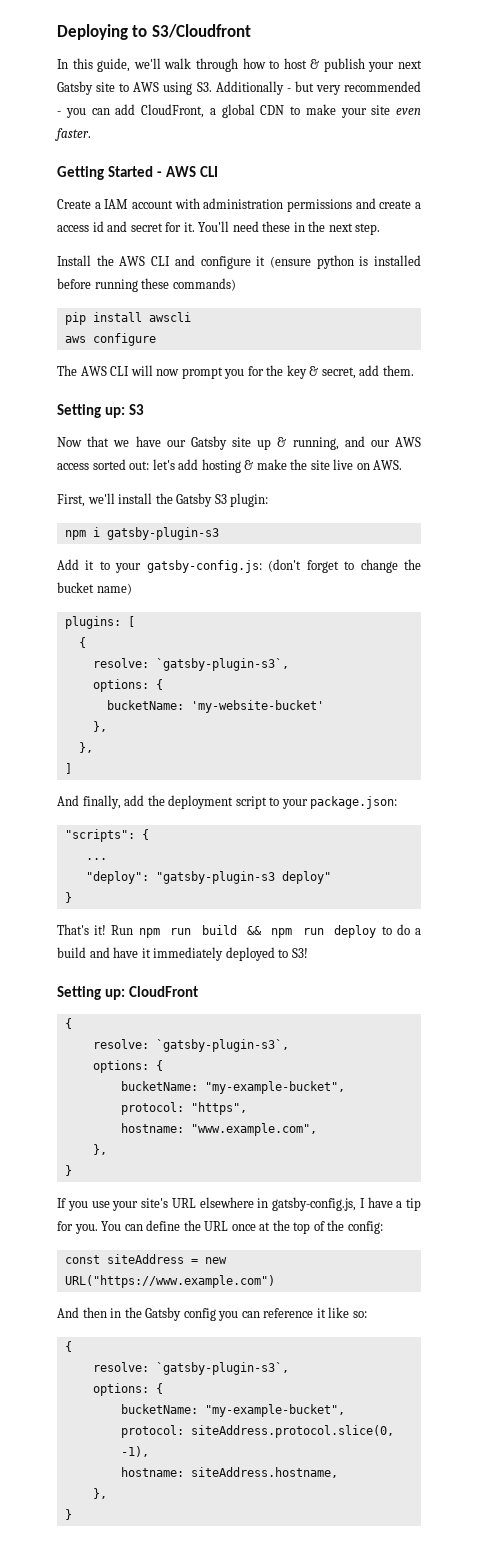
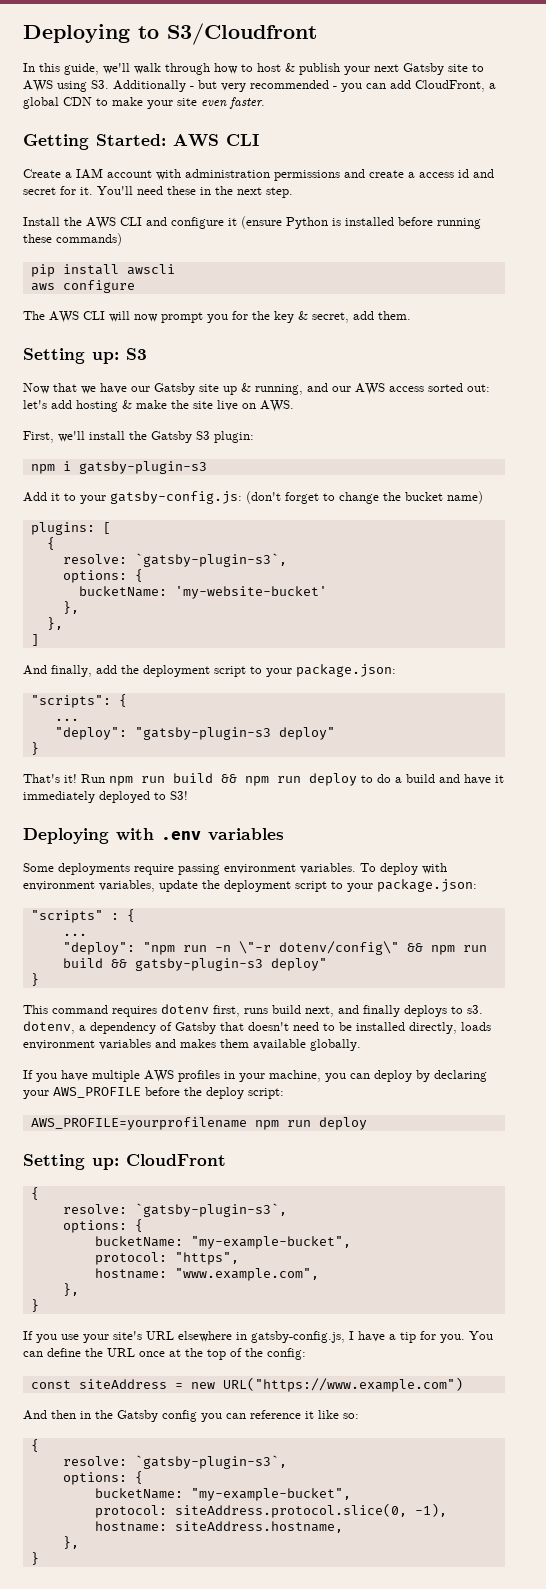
[108,166,163,177] Started - -> [96,134,166,146] Started:
[316,255,354,269] python -> [286,217,328,229] Python
(308, 953) none -> [23,828,284,844] [23,863,447,875] [23,879,477,892] [30,909,135,923] [62,933,87,936] [62,941,487,955] [62,958,327,971] [30,973,39,986] [23,1004,483,1017] [23,1021,491,1034] [23,1039,361,1051] [23,1070,487,1082] [23,1087,284,1099] [30,1117,367,1130] // Deploying with .env variables // Some deployments require passing environment variables. To deploy with environment variables, update the deployment script to your package.json: // "scripts" : { // ... // "deploy": "npm run -n \"-r dotenv/config\" && npm run build && gatsby-plugin-s3 deploy" // } // This command requires dotenv first, runs build next, and finally deploys to s3. dotenv, a dependency of Gatsby that doesn't need to be installed directly, loads environment variables and makes them available globally. // If you have multiple AWS profiles in your machine, you can deploy by declaring your AWS_PROFILE before the deploy script: // AWS_PROFILE=yourprofilename npm run deploy

